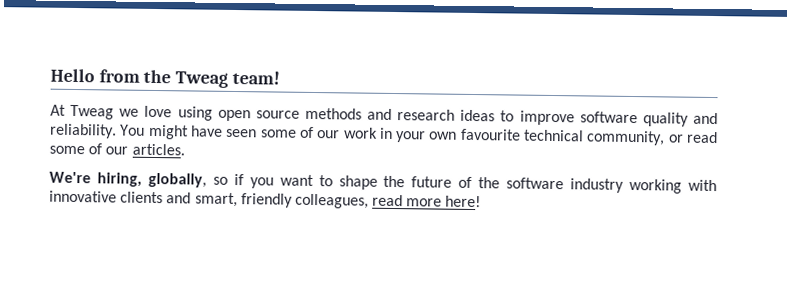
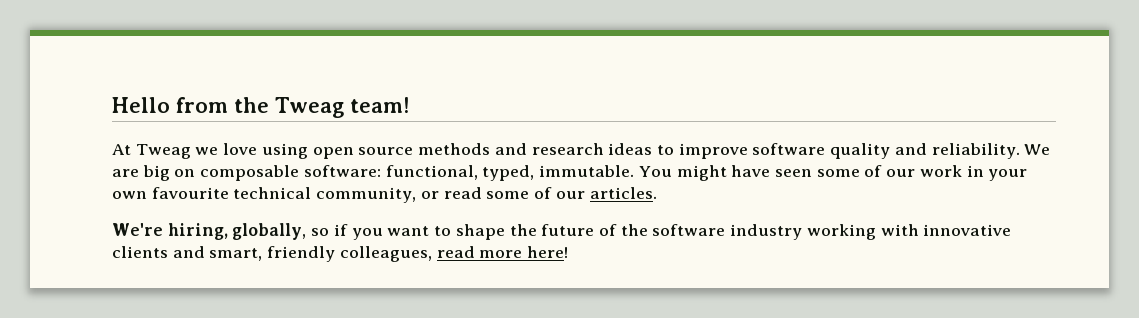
(117, 131) none -> [1024,144,1051,155] [112,165,635,181] We are big on composable software: functional, typed, immutable.

